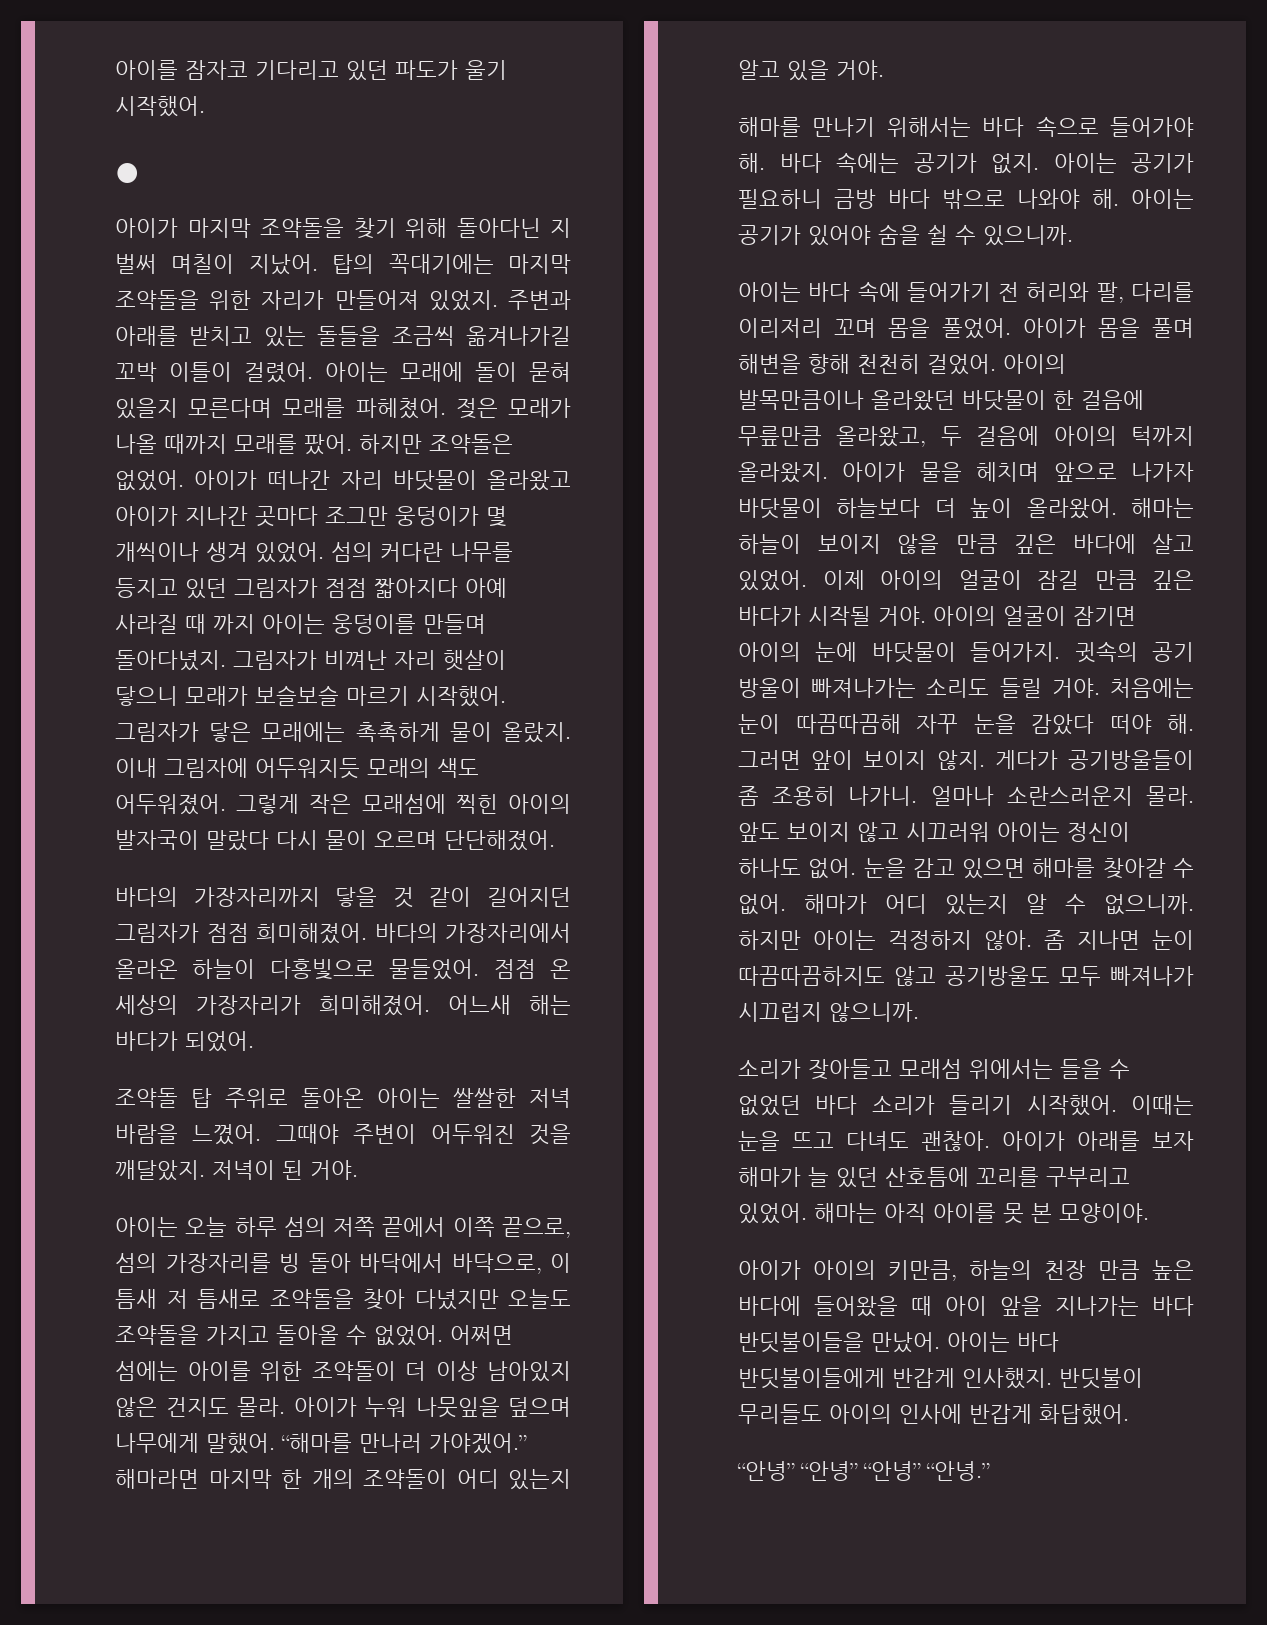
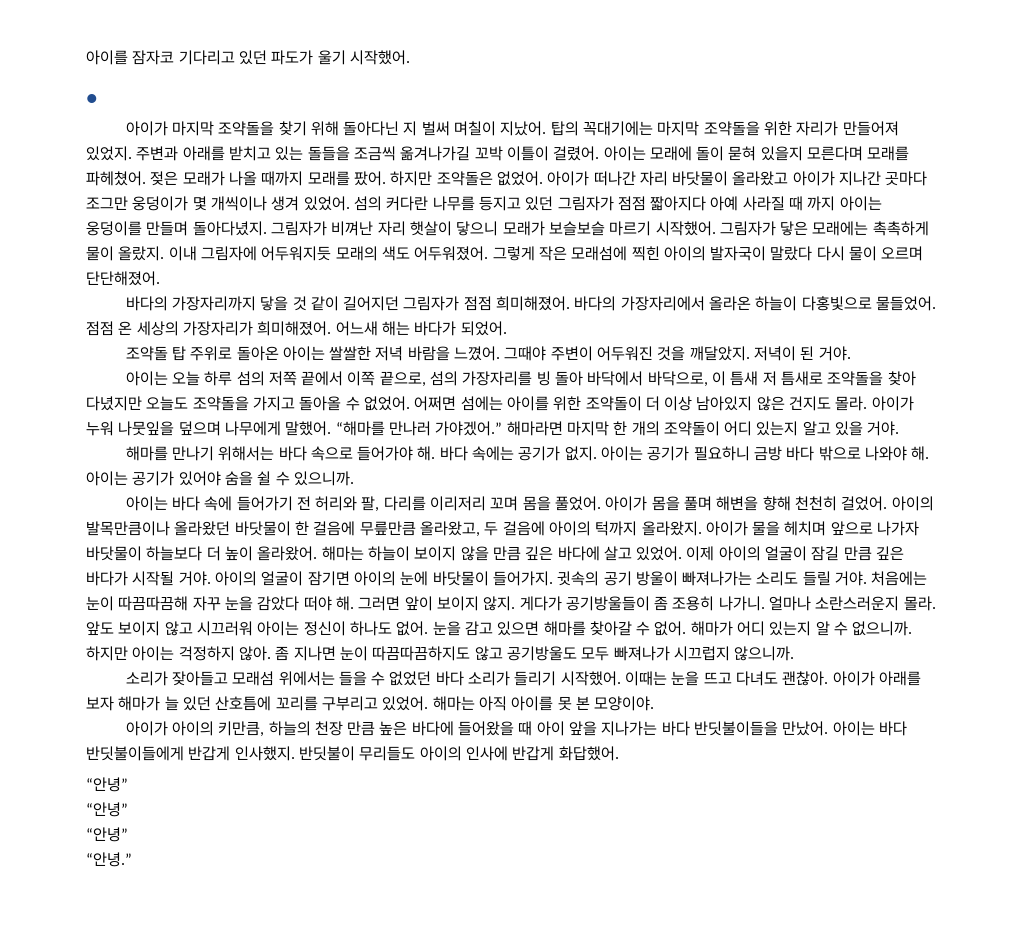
[800,1461,921,1481] “안녕” “안녕” -> [86,802,128,817] [86,827,128,842] // “안녕” // “안녕” //

